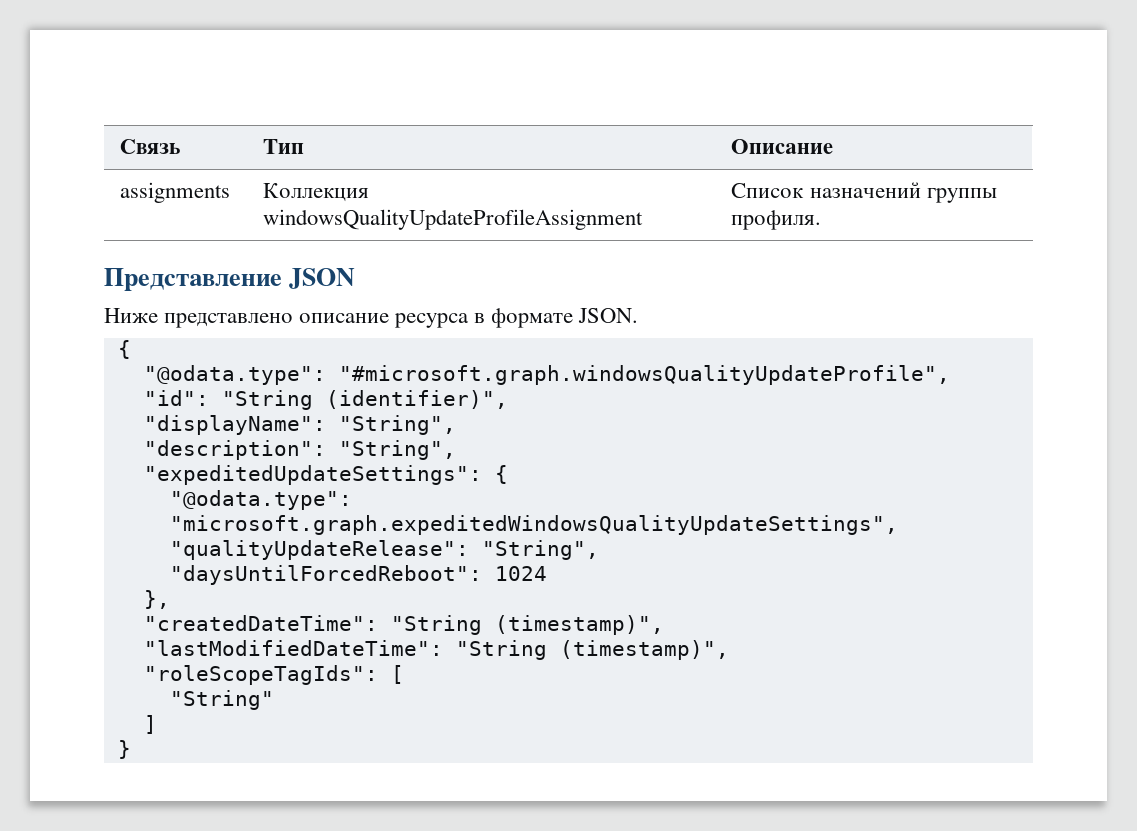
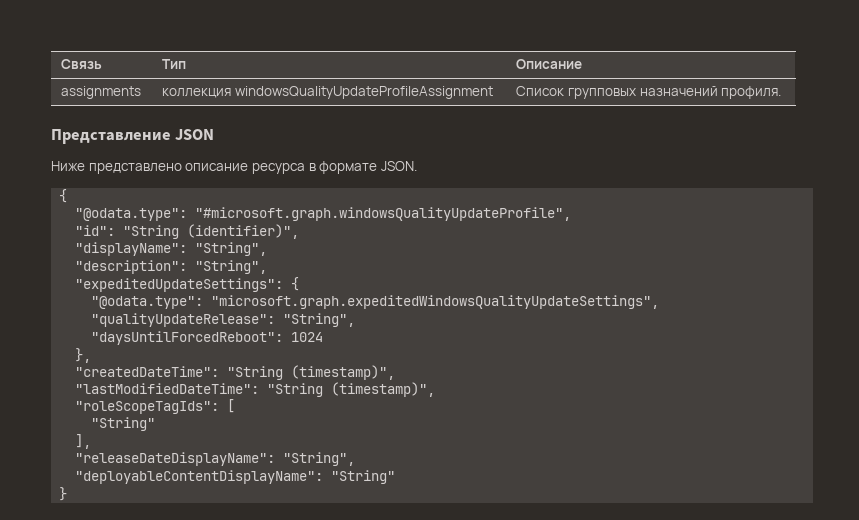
[263,183,370,202] Коллекция -> [162,88,232,98] коллекция
[809,182,997,203] назначений группы -> [567,86,718,99] групповых назначений
[143,715,157,734] ] -> [75,434,92,449] [75,452,356,466] [75,470,396,484] ], // "releaseDateDisplayName": "String", // "deployableContentDisplayName": "String"

